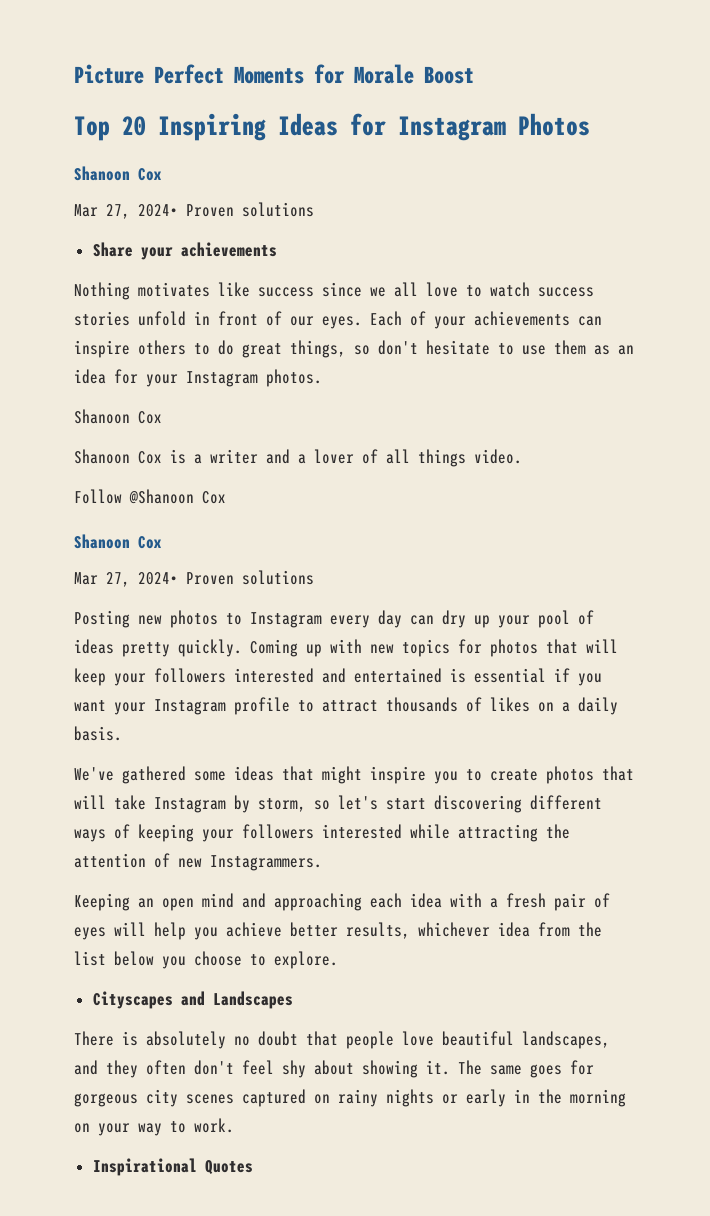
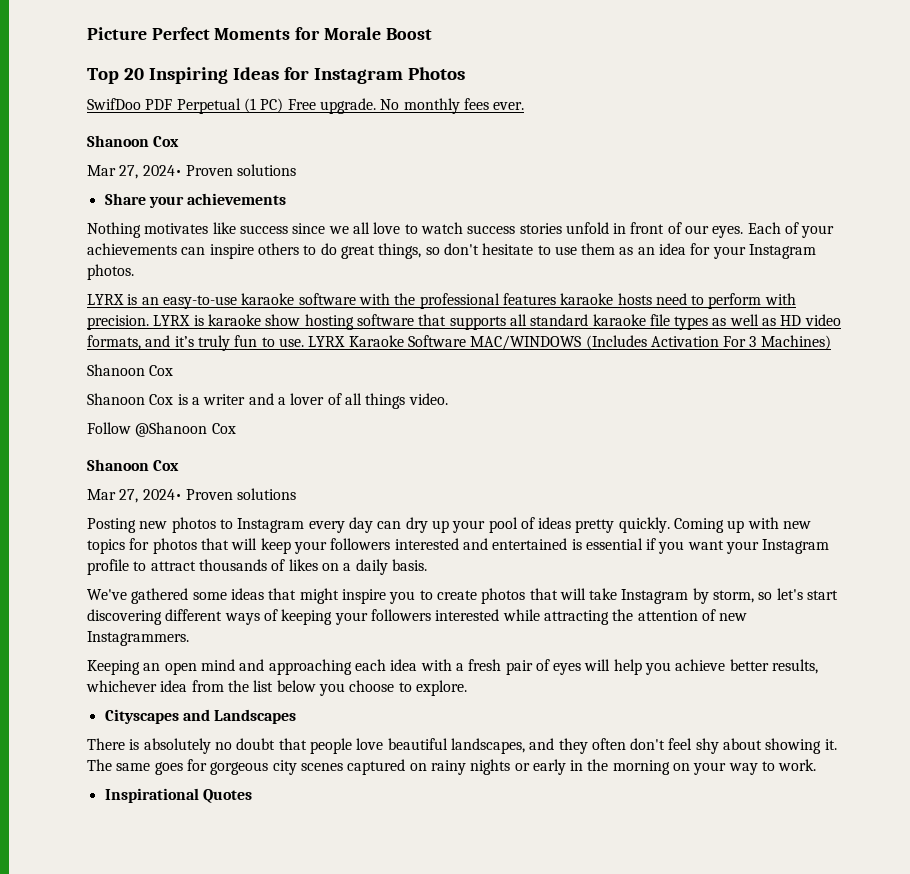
(590, 124) none -> [87,98,525,114] // SwifDoo PDF Perpetual (1 PC) Free upgrade. No monthly fees ever.
(322, 378) none -> [87,293,796,309] [87,314,841,330] [87,335,831,351] // LYRX is an easy-to-use karaoke software with the professional features karaoke hosts need to perform with precision. LYRX is karaoke show hosting software that supports all standard karaoke file types as well as HD video formats, and it’s truly fun to use. LYRX Karaoke Software MAC/WINDOWS (Includes Activation For 3 Machines)

